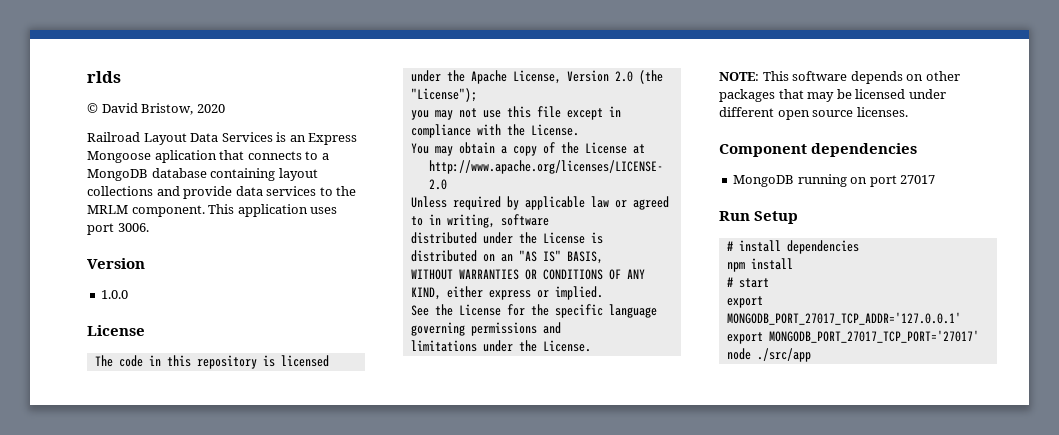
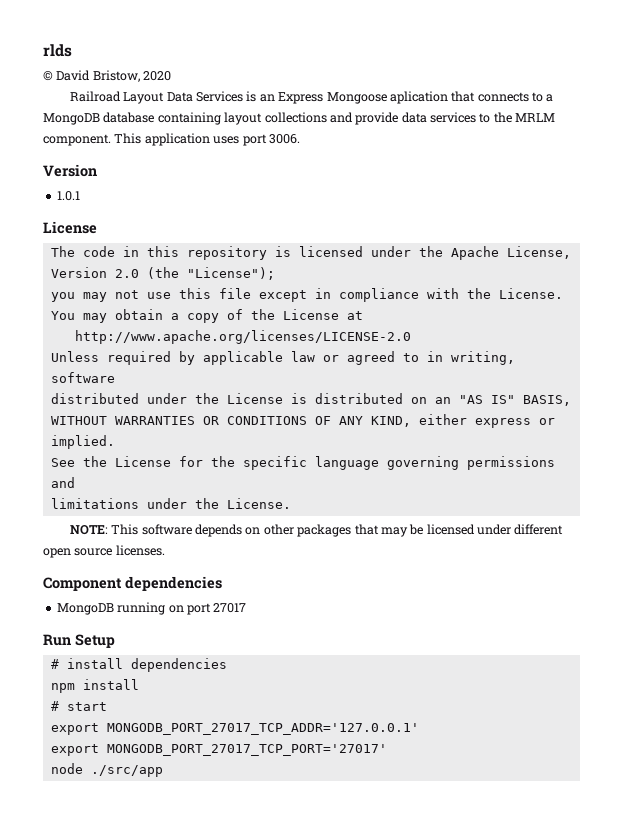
[101,290,129,299] 1.0.0 -> [56,191,80,201] 1.0.1

